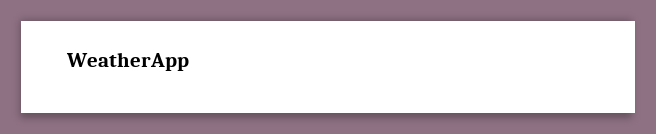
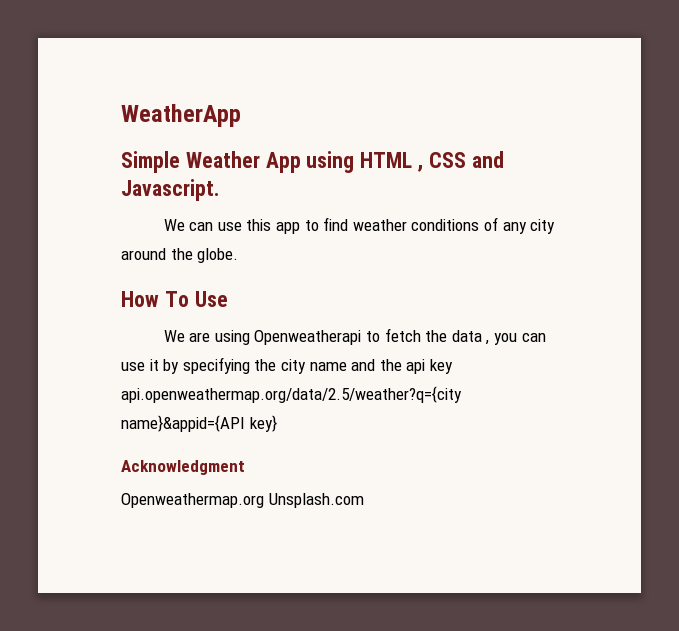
(189, 61) none -> [121,151,504,173] [121,179,219,201] [163,217,556,234] [121,248,239,263] [121,291,228,307] [163,328,546,345] [121,357,453,374] [121,386,462,403] [121,415,277,432] [121,460,245,475] [121,493,364,508] // Simple Weather App using HTML , CSS and Javascript. // We can use this app to find weather conditions of any city around the globe. // How To Use // We are using Openweatherapi to fetch the data , you can use it by specifying the city name and the api key api.openweathermap.org/data/2.5/weather?q={city name}&appid={API key} // Acknowledgment // Openweathermap.org Unsplash.com

